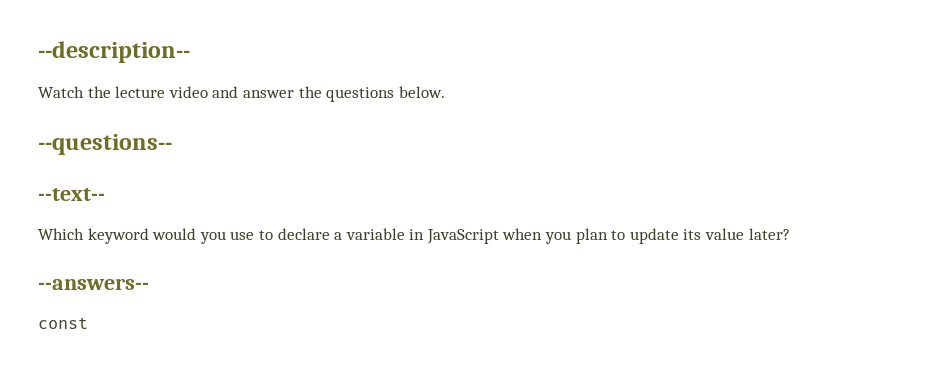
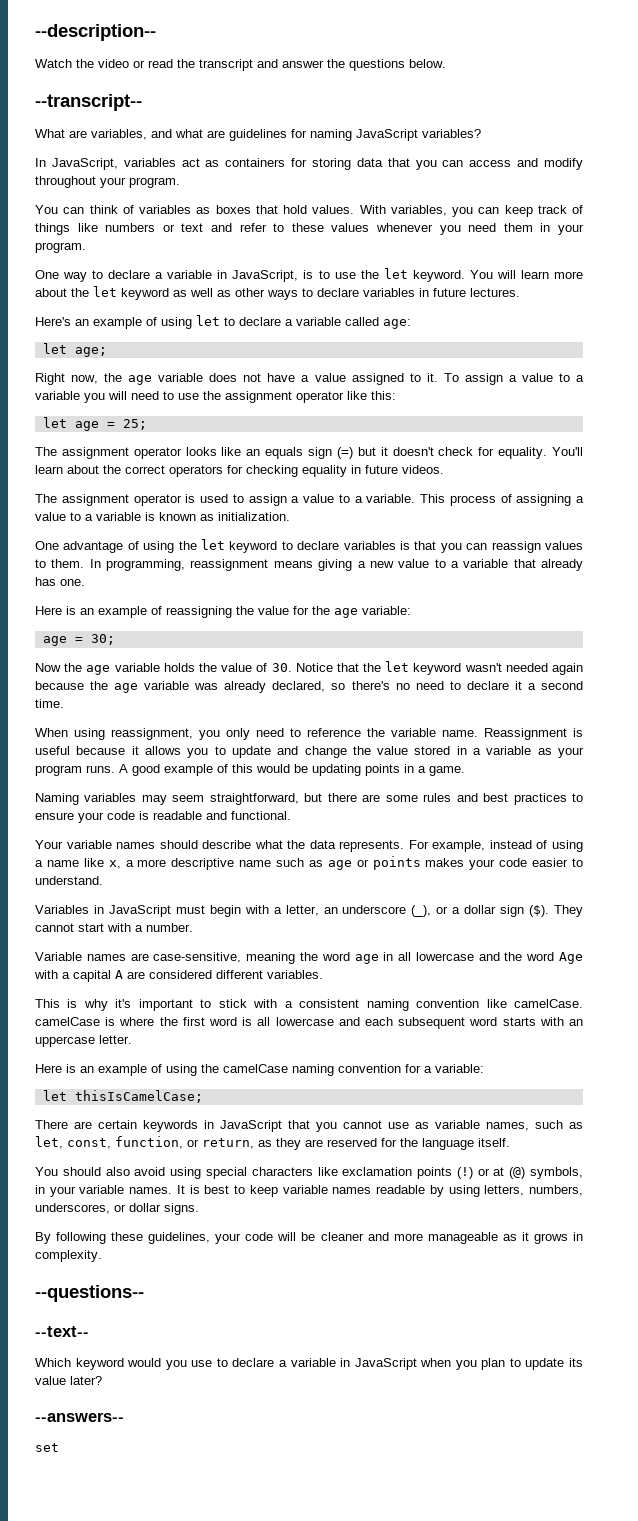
[115,86,208,98] lecture video -> [98,59,253,71] video or read the transcript
(445, 92) none -> [35,94,142,111] [35,129,481,141] [35,158,583,170] [35,176,180,188] [35,205,583,217] [35,223,585,235] [35,242,86,253] [35,268,583,282] [35,286,520,300] [35,315,411,329] [42,343,107,357] [35,373,584,385] [35,391,396,403] [42,417,147,431] [35,447,584,459] [35,465,444,477] [35,494,584,506] [35,512,290,521] [35,539,583,553] [35,559,583,571] [35,577,85,586] [35,606,411,618] [42,634,115,646] [35,661,583,675] [35,681,583,693] [35,699,64,708] [35,728,583,740] [35,746,584,758] [35,764,465,776] [35,793,583,805] [35,811,291,823] [35,840,584,852] [35,856,583,870] [35,876,103,885] [35,905,583,917] [35,923,193,932] [35,952,583,964] [34,970,323,982] [35,999,583,1011] [35,1017,583,1029] [35,1035,132,1047] [35,1064,484,1076] [42,1090,203,1103] [35,1120,583,1132] [35,1136,510,1150] [35,1167,583,1179] [35,1185,583,1197] [35,1203,199,1215] [35,1232,583,1244] [35,1250,102,1262] // --transcript-- // What are variables, and what are guidelines for naming JavaScript variables? // In JavaScript, variables act as containers for storing data that you can access and modify throughout your program. // You can think of variables as boxes that hold values. With variables, you can keep track of things like numbers or text and refer to these values whenever you need them in your program. // One way to declare a variable in JavaScript, is to use the let keyword. You will learn more about the let keyword as well as other ways to declare variables in future lectures. // Here's an example of using let to declare a variable called age: // let age; // Right now, the age variable does not have a value assigned to it. To assign a value to a variable you will need to use the assignment operator like this: // let age = 25; // The assignment operator looks like an equals sign (=) but it doesn't check for equality. You'll learn about the correct operators for checking equality in future videos. // The assignment operator is used to assign a value to a variable. This process of assigning a value to a variable is known as initialization. // One advantage of using the let keyword to declare variables is that you can reassign values to them. In programming, reassignment means giving a new value to a variable that already has one. // Here is an example of reassigning the value for the age variable: // age = 30; // Now the age variable holds the value of 30. Notice that the let keyword wasn't needed again because the age variable was already declared, so there's no need to declare it a second time. // When using reassignment, you only need to reference the variable name. Reassignment is useful because it allows you to update and change the value stored in a variable as your program runs. A good example of this would be updating points in a game. // Naming variables may seem straightforward, but there are some rules and best practices to ensure your code is readable and functional. // Your variable names should describe what the data represents. For example, instead of using a name like x, a more descriptive name such as age or points makes your code easier to understand. // Variables in JavaScript must begin with a letter, an underscore (_), or a dollar sign ($). They cannot start with a number. // Variable names are case-sensitive, meaning the word age in all lowercase and the word Age with a capital A are considered different variables. // This is why it's important to stick with a consistent naming convention like camelCase. camelCase is where the first word is all lowercase and each subsequent word starts with an uppercase letter. // Here is an example of using the camelCase naming convention for a variable: // let thisIsCamelCase; // There are certain keywords in JavaScript that you cannot use as variable names, such as let, const, function, or return, as they are reserved for the language itself. // You should also avoid using special characters like exclamation points (!) or at (@) symbols, in your variable names. It is best to keep variable names readable by using letters, numbers, underscores, or dollar signs. // By following these guidelines, your code will be cleaner and more manageable as it grows in complexity.
[38,317,88,329] const -> [35,1443,59,1452] set

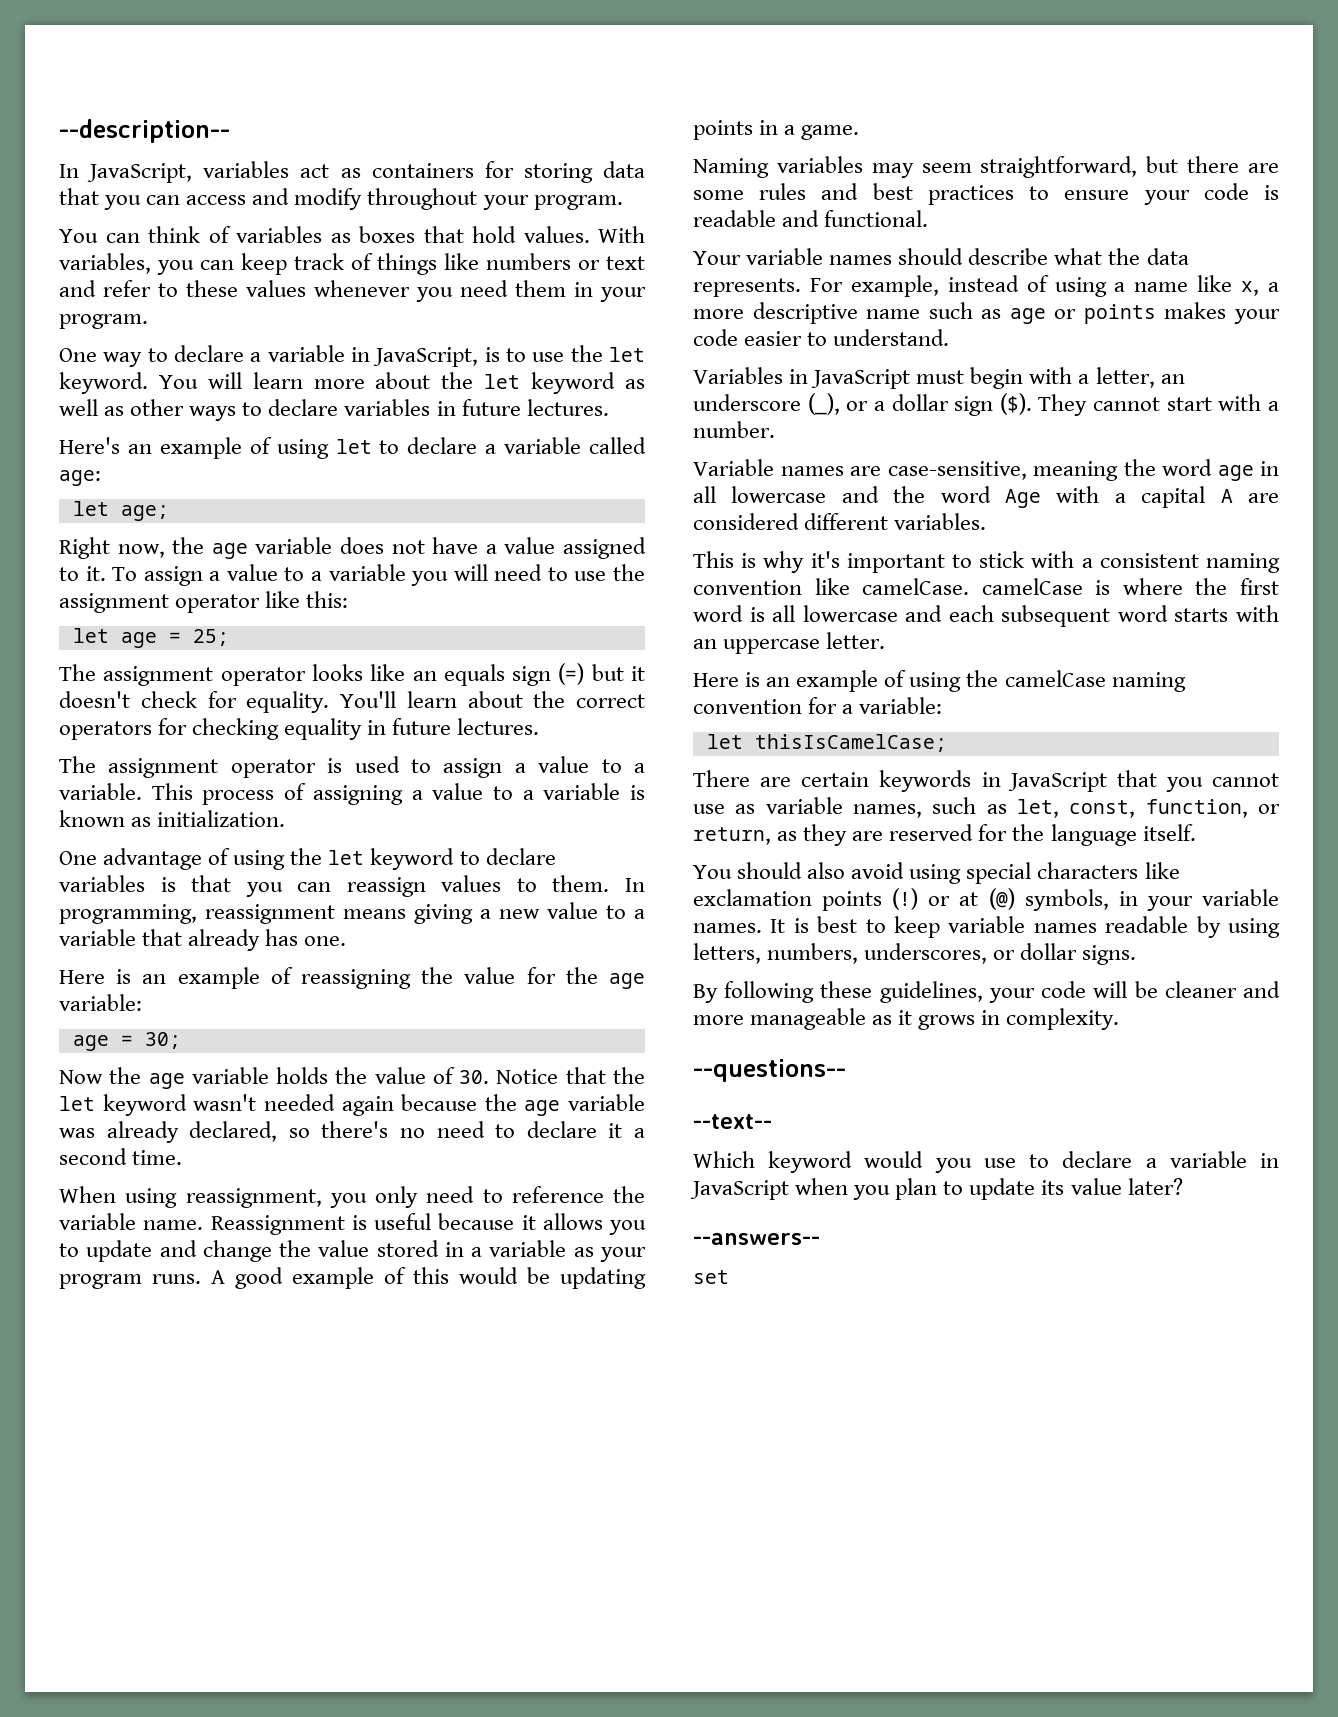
[35,59,446,71] [35,94,142,111] [35,129,481,141] // Watch the video or read the transcript and answer the questions below. // --transcript-- // What are variables, and what are guidelines for naming JavaScript variables? -> (230, 131) none
[402,465,444,474] videos. -> [457,718,540,735] lectures.

